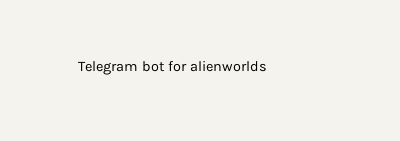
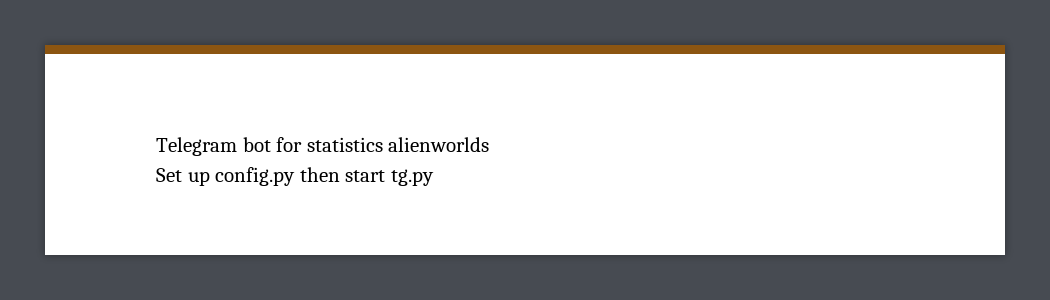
(187, 66) none -> [306,137,383,152] statistics
(267, 66) none -> [156,167,434,186] // Set up config.py then start tg.py

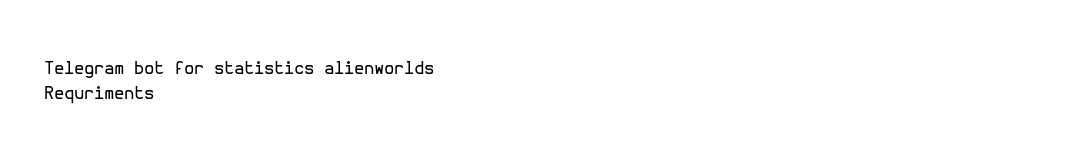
[156,167,434,186] Set up config.py then start tg.py -> [44,86,154,104] Requriments

